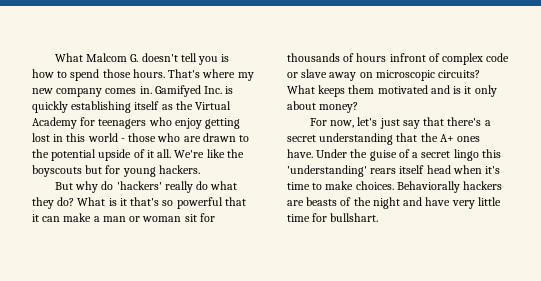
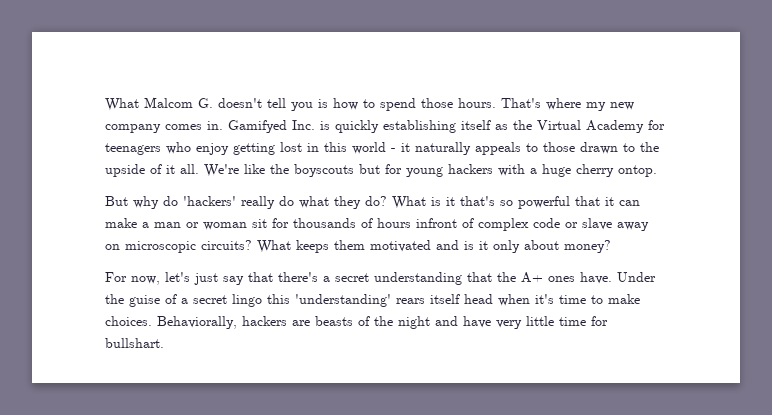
[128,133,201,142] those who are -> [401,142,575,155] it naturally appeals to those
[51,149,97,161] potential -> (659, 147) none
[158,165,200,174] hackers. -> [448,164,657,177] hackers with a huge cherry ontop.
[396,181,460,193] Behaviorally -> [157,316,237,329] Behaviorally,

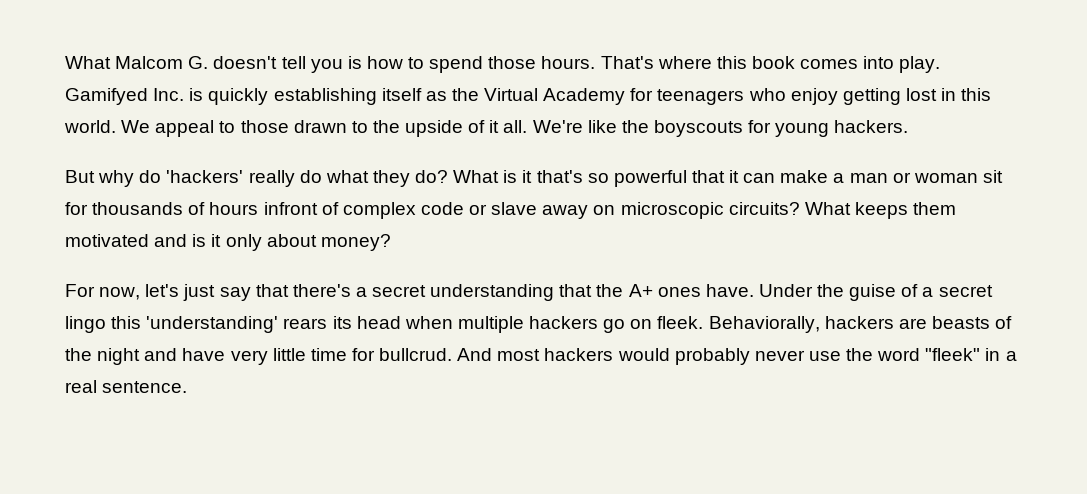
[586,102,634,111] [105,121,223,133] my new company comes in. -> [716,56,941,73] this book comes into play.
[352,142,521,155] world - it naturally appeals -> [64,120,215,137] world. We appeal
[359,164,380,174] but -> (743, 128) none
[448,164,657,177] hackers with a huge cherry ontop. -> [834,120,909,133] hackers.
[430,294,460,304] itself -> [332,316,352,329] its
[535,294,640,304] [105,316,152,326] it's time to make choices. -> [457,316,704,333] multiple hackers go on fleek.
[105,338,164,348] bullshart. -> [379,348,1017,365] [65,380,188,393] bullcrud. And most hackers would probably never use the word "fleek" in a real sentence.

